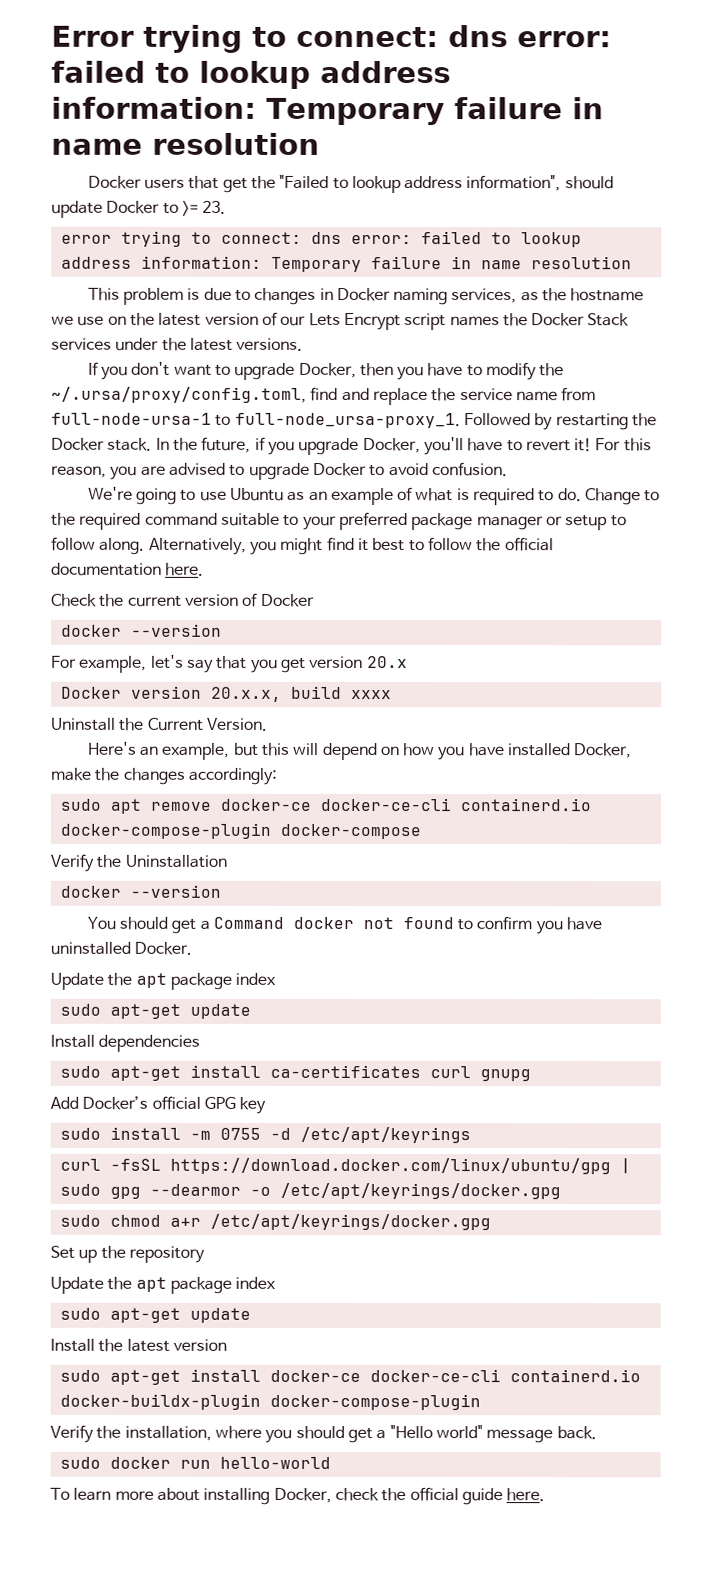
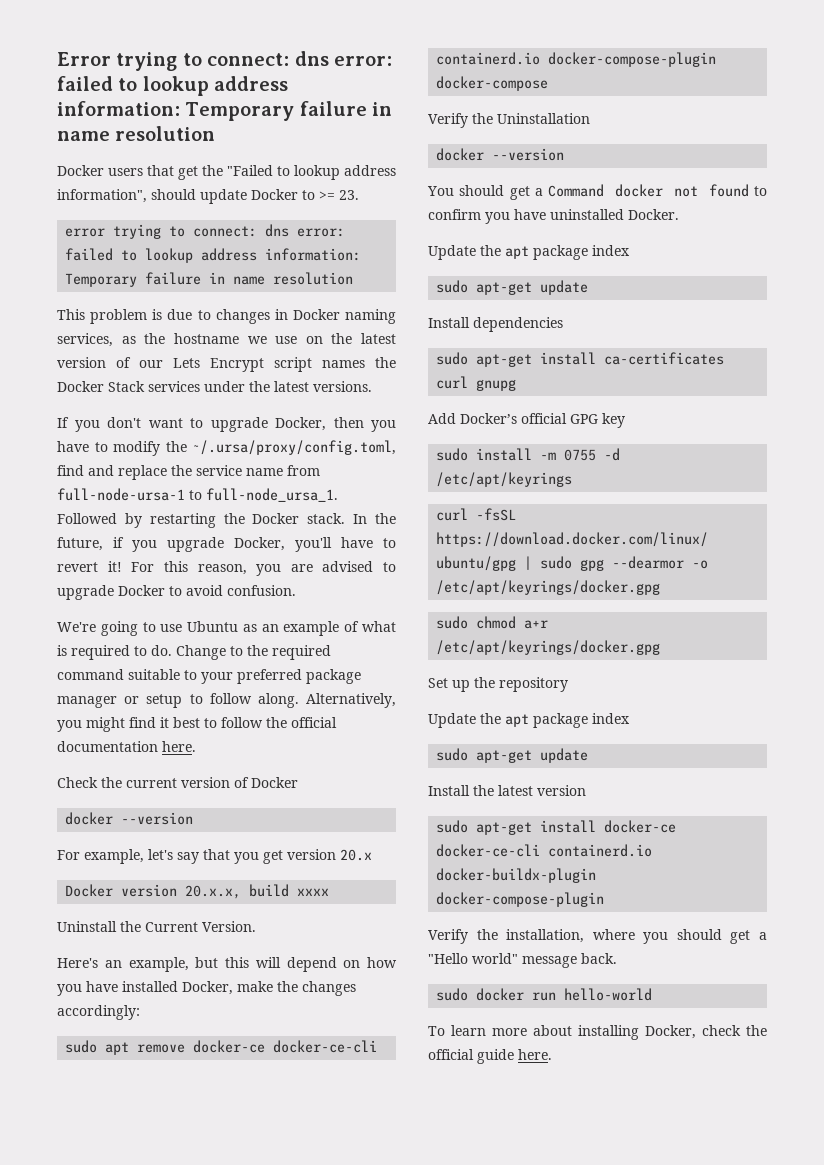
[234,412,461,429] full-node_ursa-proxy_1. -> [206,488,338,502] full-node_ursa_1.

